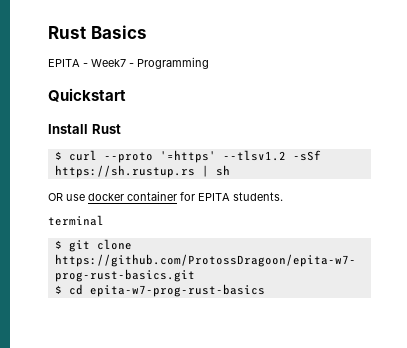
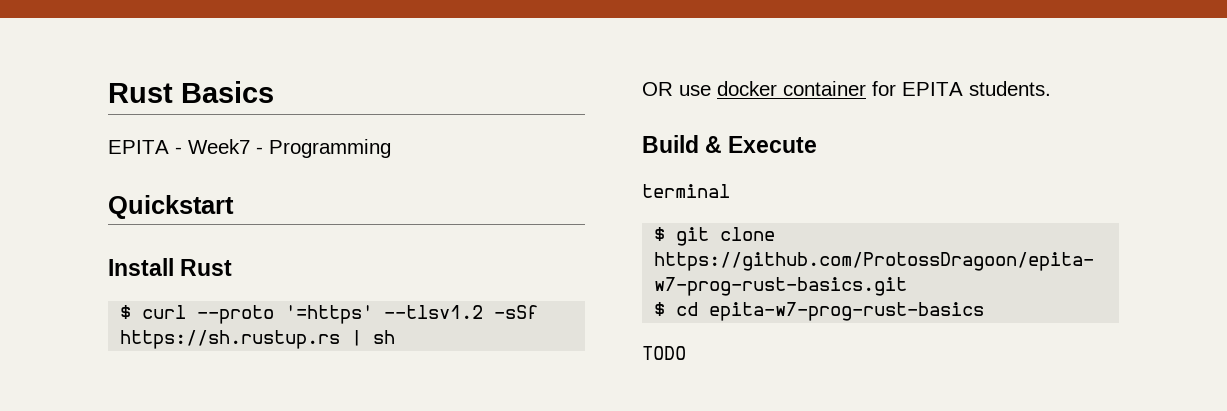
(283, 196) none -> [642,135,818,153] // Build & Execute
(265, 290) none -> [642,346,686,360] // TODO

